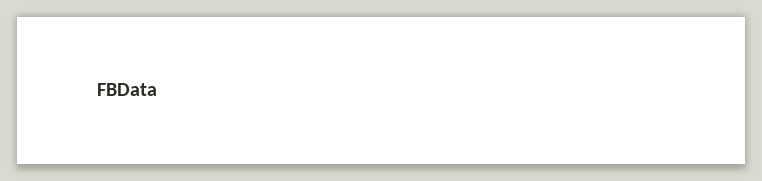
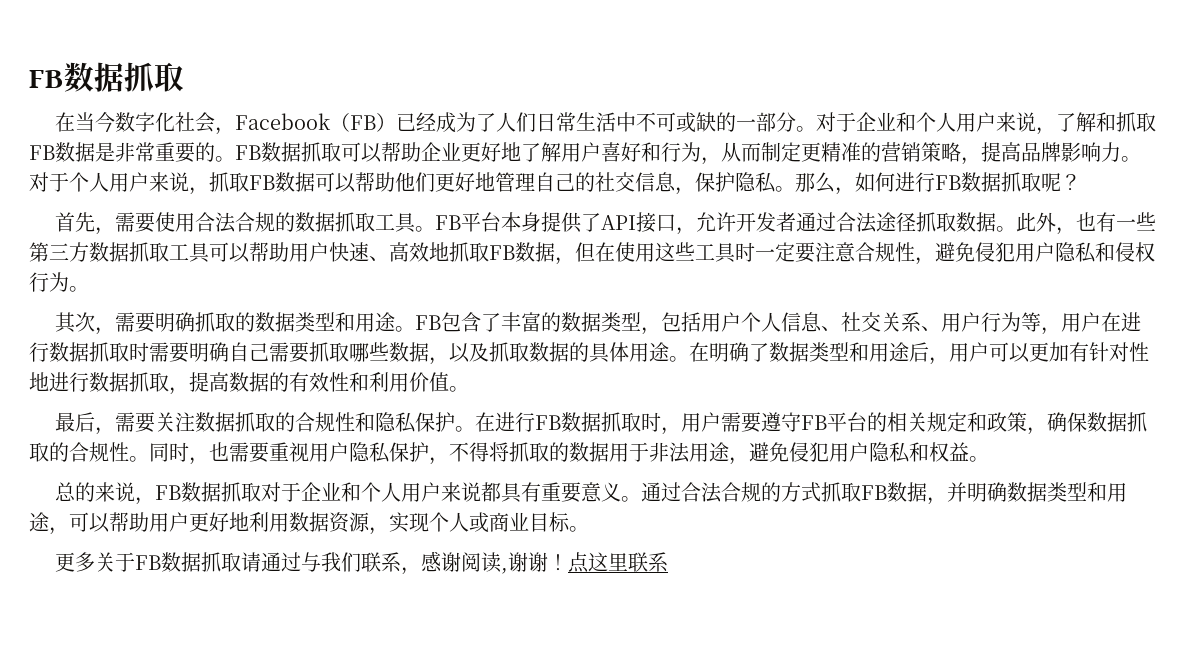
[97,83,157,96] FBData -> [29,62,184,92] [55,112,1157,135] [29,142,1141,165] [29,172,1081,195] [55,212,1157,235] [29,242,1155,265] [29,272,89,292] [55,312,1142,335] [29,342,1149,365] [29,372,469,395] [55,412,1148,435] [29,442,989,465] [55,482,1128,505] [29,512,589,535] [55,551,669,575] FB数据抓取 // 在当今数字化社会，Facebook（FB）已经成为了人们日常生活中不可或缺的一部分。对于企业和个人用户来说，了解和抓取FB数据是非常重要的。FB数据抓取可以帮助企业更好地了解用户喜好和行为，从而制定更精准的营销策略，提高品牌影响力。对于个人用户来说，抓取FB数据可以帮助他们更好地管理自己的社交信息，保护隐私。那么，如何进行FB数据抓取呢？ // 首先，需要使用合法合规的数据抓取工具。FB平台本身提供了API接口，允许开发者通过合法途径抓取数据。此外，也有一些第三方数据抓取工具可以帮助用户快速、高效地抓取FB数据，但在使用这些工具时一定要注意合规性，避免侵犯用户隐私和侵权行为。 // 其次，需要明确抓取的数据类型和用途。FB包含了丰富的数据类型，包括用户个人信息、社交关系、用户行为等，用户在进行数据抓取时需要明确自己需要抓取哪些数据，以及抓取数据的具体用途。在明确了数据类型和用途后，用户可以更加有针对性地进行数据抓取，提高数据的有效性和利用价值。 // 最后，需要关注数据抓取的合规性和隐私保护。在进行FB数据抓取时，用户需要遵守FB平台的相关规定和政策，确保数据抓取的合规性。同时，也需要重视用户隐私保护，不得将抓取的数据用于非法用途，避免侵犯用户隐私和权益。 // 总的来说，FB数据抓取对于企业和个人用户来说都具有重要意义。通过合法合规的方式抓取FB数据，并明确数据类型和用途，可以帮助用户更好地利用数据资源，实现个人或商业目标。 // 更多关于FB数据抓取请通过与我们联系，感谢阅读,谢谢！点这里联系

